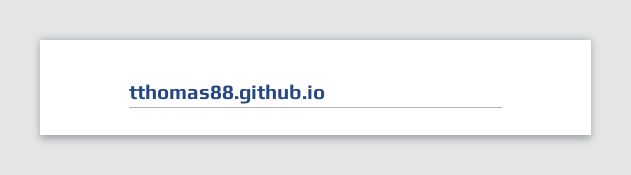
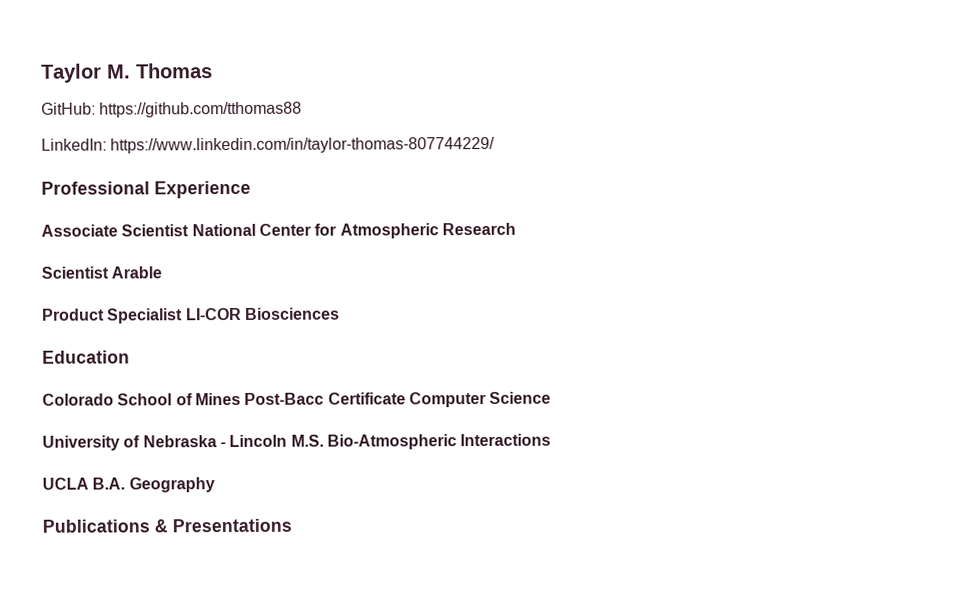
[129,84,325,104] tthomas88.github.io -> [41,63,213,83] [41,101,303,118] [41,136,496,154] [41,180,251,199] [41,222,516,239] [41,266,163,279] [42,307,340,324] [42,350,130,364] [42,391,552,408] [42,433,552,451] [42,477,215,493] [42,518,292,533] Taylor M. Thomas // GitHub: https://github.com/tthomas88 // LinkedIn: https://www.linkedin.com/in/taylor-thomas-807744229/ // Professional Experience // Associate Scientist National Center for Atmospheric Research // Scientist Arable // Product Specialist LI-COR Biosciences // Education // Colorado School of Mines Post-Bacc Certificate Computer Science // University of Nebraska - Lincoln M.S. Bio-Atmospheric Interactions // UCLA B.A. Geography // Publications & Presentations

